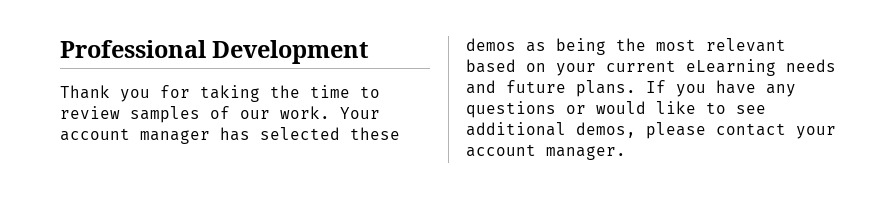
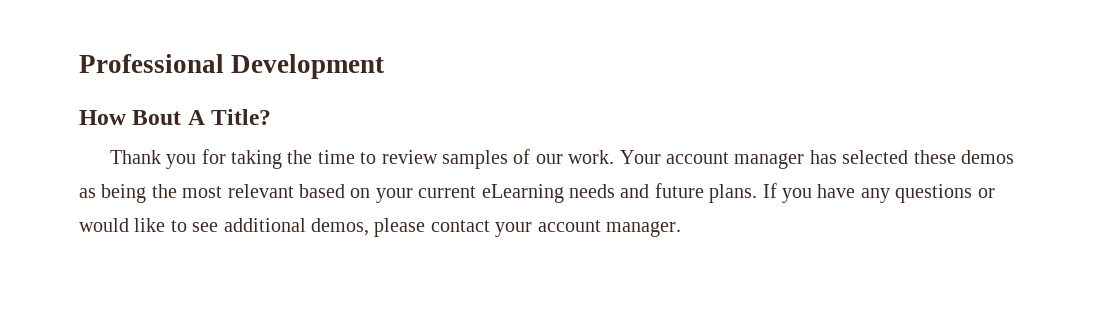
(370, 52) none -> [79,109,272,125] // How Bout A Title?

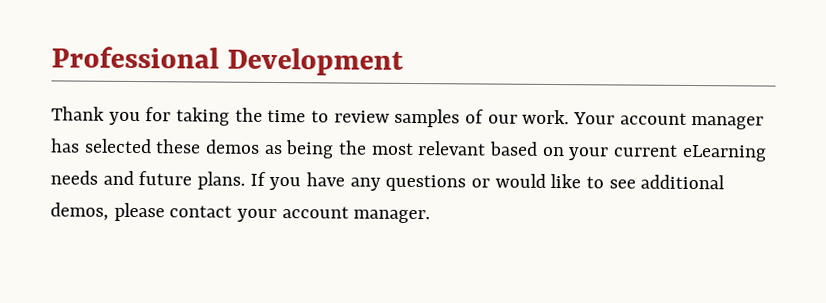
[79,109,272,125] // How Bout A Title? -> (404, 61) none

